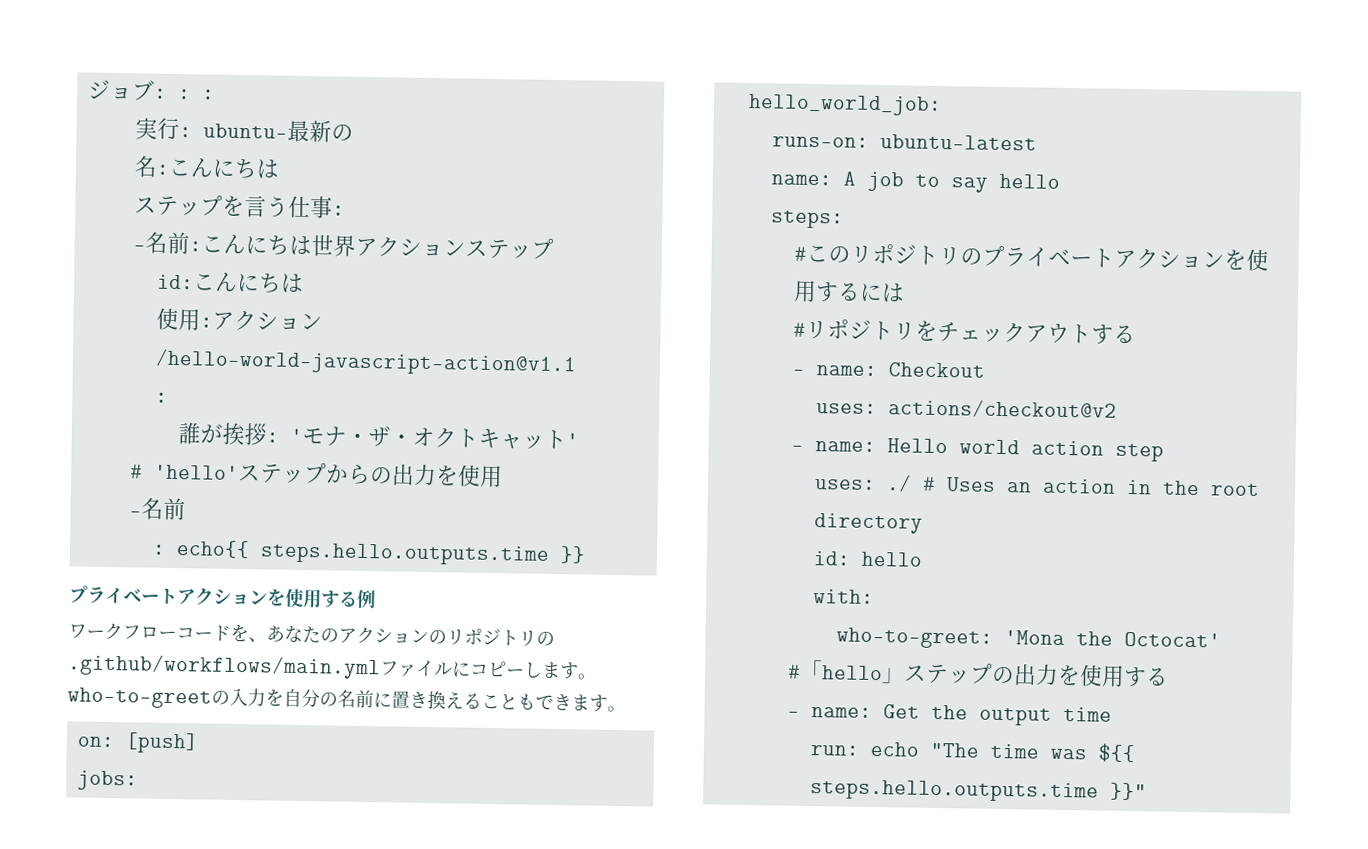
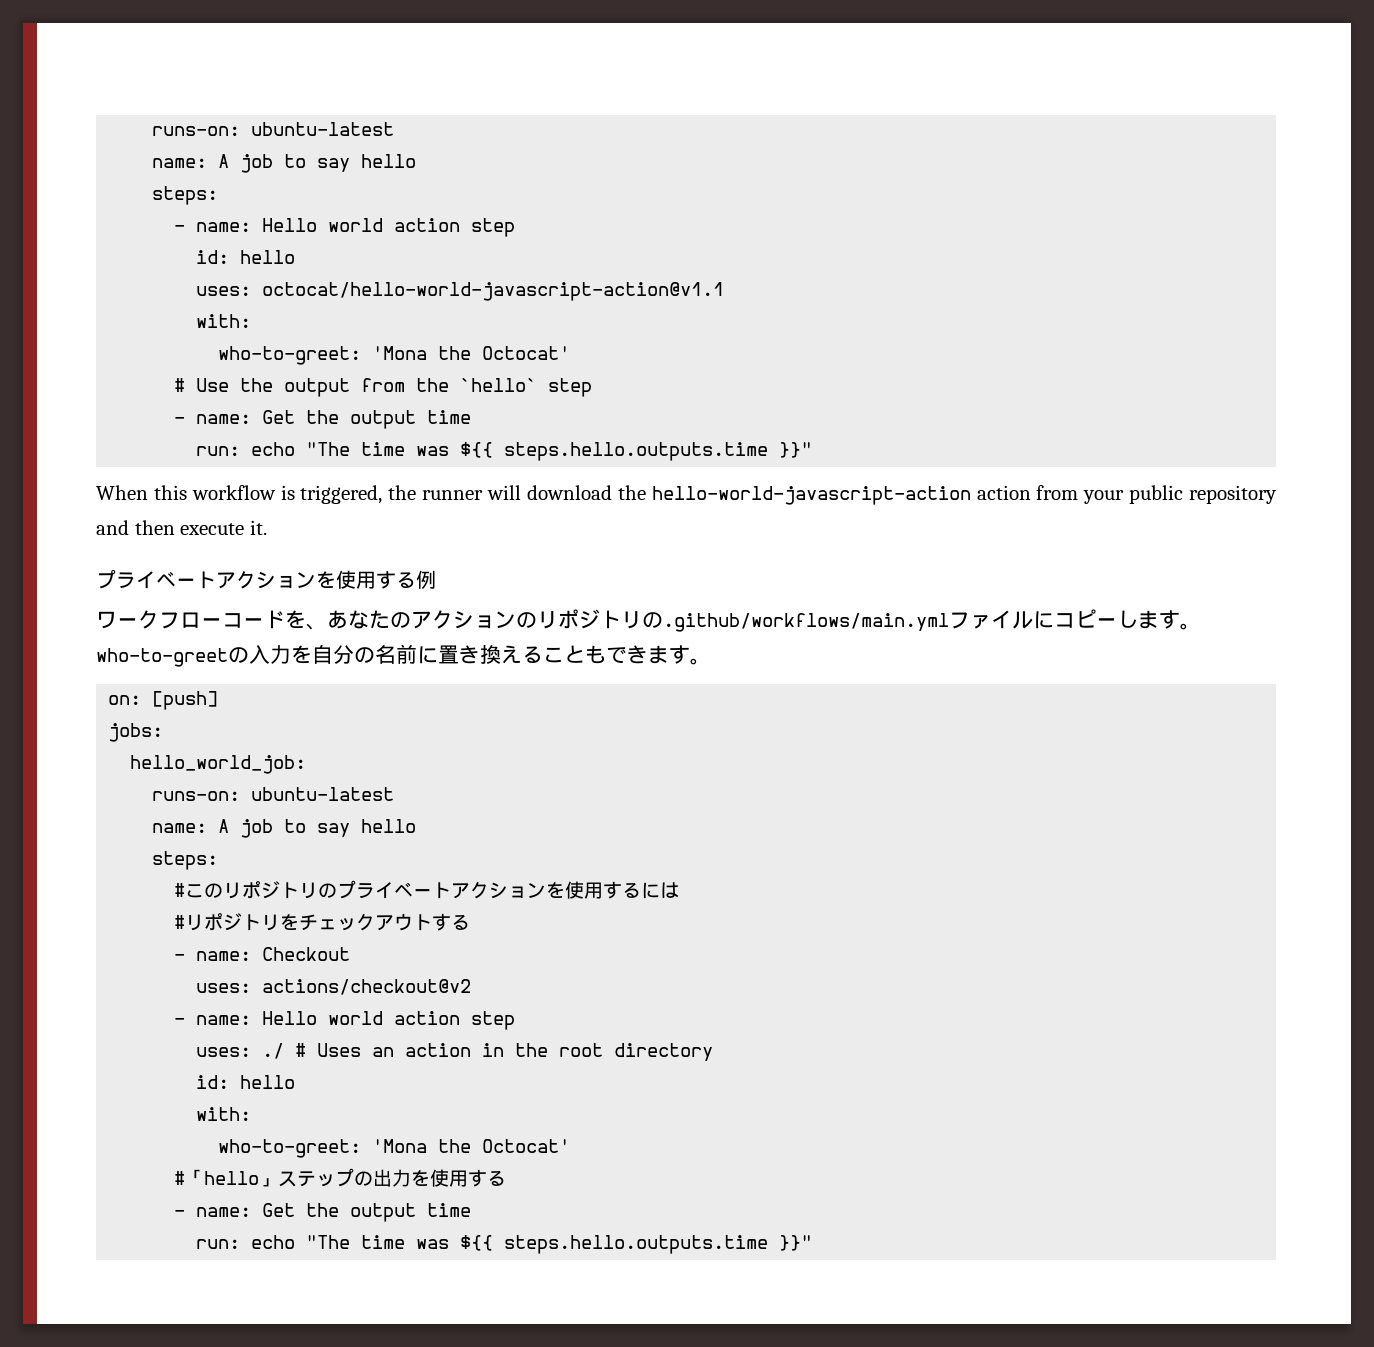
[87,79,215,101] [134,117,354,143] [133,155,280,179] [133,195,345,219] [132,231,554,259] [156,271,304,293] [155,307,323,331] [154,348,577,377] [154,392,168,403] [177,422,579,450] [129,463,503,488] [128,497,186,521] [151,540,586,566] ジョブ: : : // 実行: ubuntu-最新の // 名:こんにちは // ステップを言う仕事: // -名前:こんにちは世界アクションステップ // id:こんにちは // 使用:アクション/hello-world-javascript-action@v1.1 // : // 誰が挨拶: 'モナ・ザ・オクトキャット' // # 'hello'ステップからの出力を使用 // -名前 // : echo{{ steps.hello.outputs.time }} -> [152,122,395,136] [152,154,417,173] [152,186,219,205] [174,218,516,237] [196,250,296,264] [196,282,725,301] [196,314,252,328] [218,346,571,365] [174,378,593,397] [174,410,472,429] [196,442,813,461] [96,485,1277,505] [96,520,267,535] runs-on: ubuntu-latest // name: A job to say hello // steps: // - name: Hello world action step // id: hello // uses: octocat/hello-world-javascript-action@v1.1 // with: // who-to-greet: 'Mona the Octocat' // # Use the output from the `hello` step // - name: Get the output time // run: echo "The time was ${{ steps.hello.outputs.time }}" // When this workflow is triggered, the runner will download the hello-world-javascript-action action from your public repository and then execute it.

